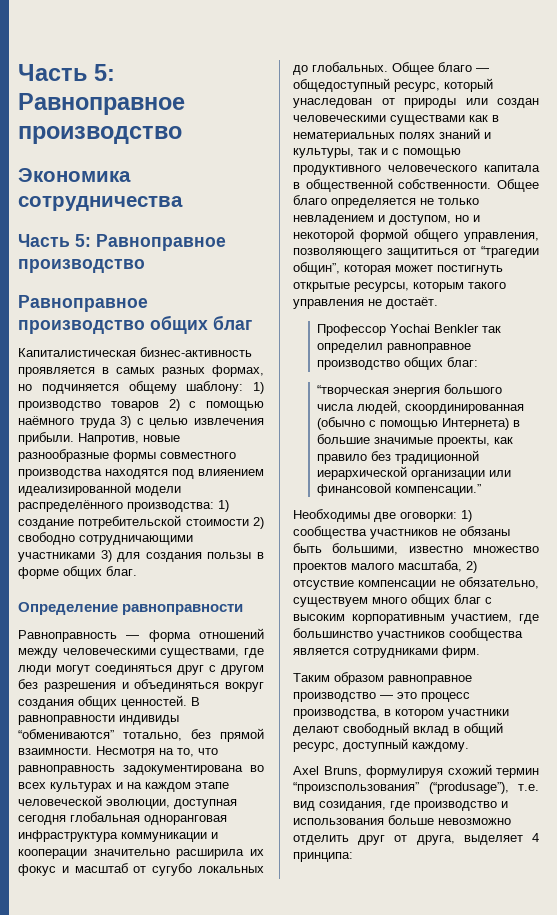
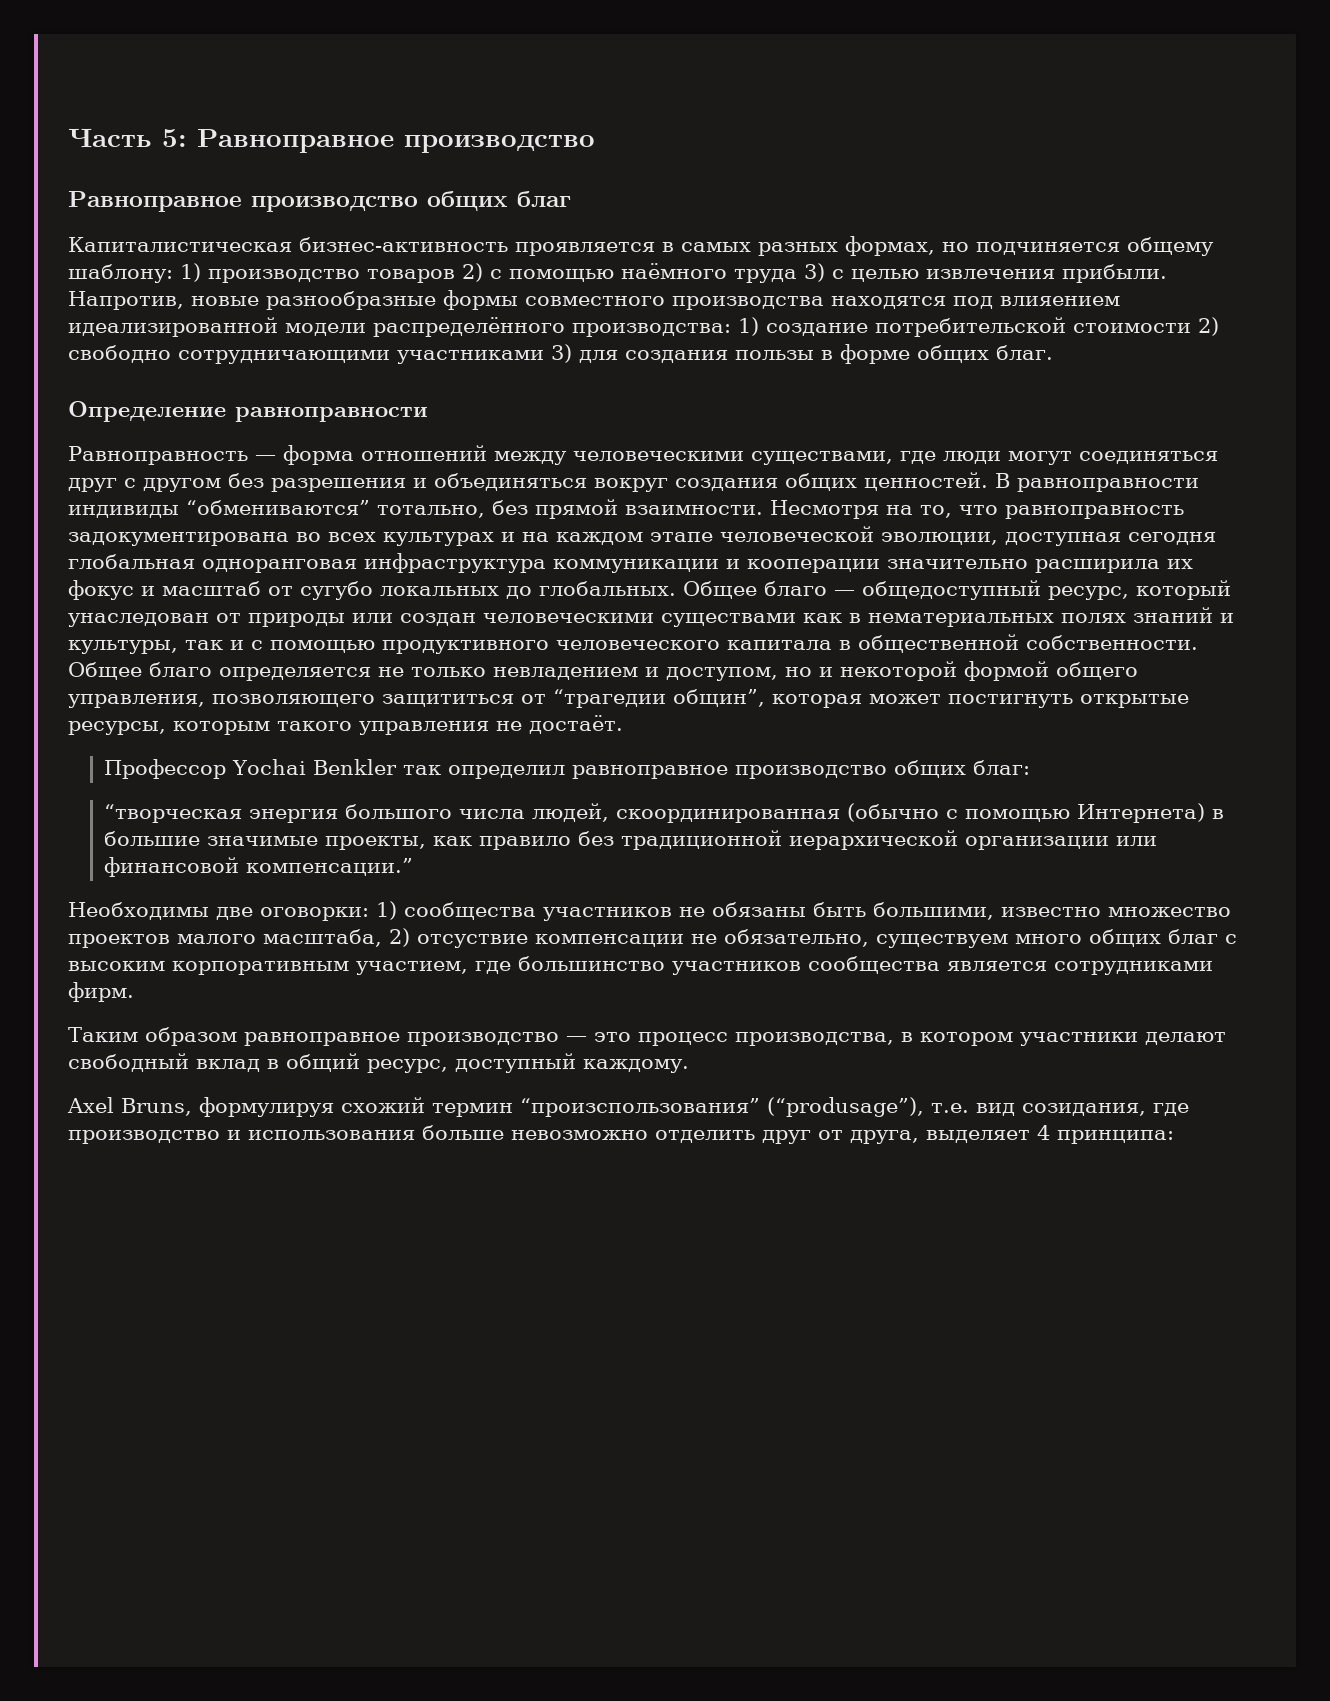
[18,64,115,81] [18,93,185,115] [18,126,182,144] [18,168,131,182] [18,196,183,211] [18,234,226,251] [18,259,145,273] Часть 5: Равноправное производство // Экономика сотрудничества // Часть 5: Равноправное производство -> [68,128,595,153] Часть 5: Равноправное производство

